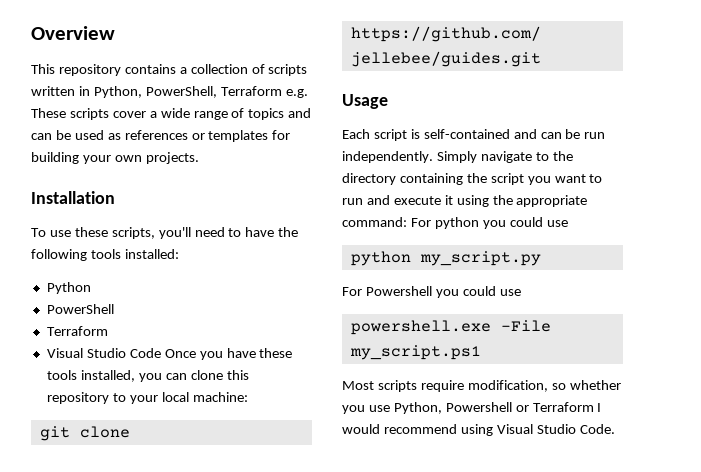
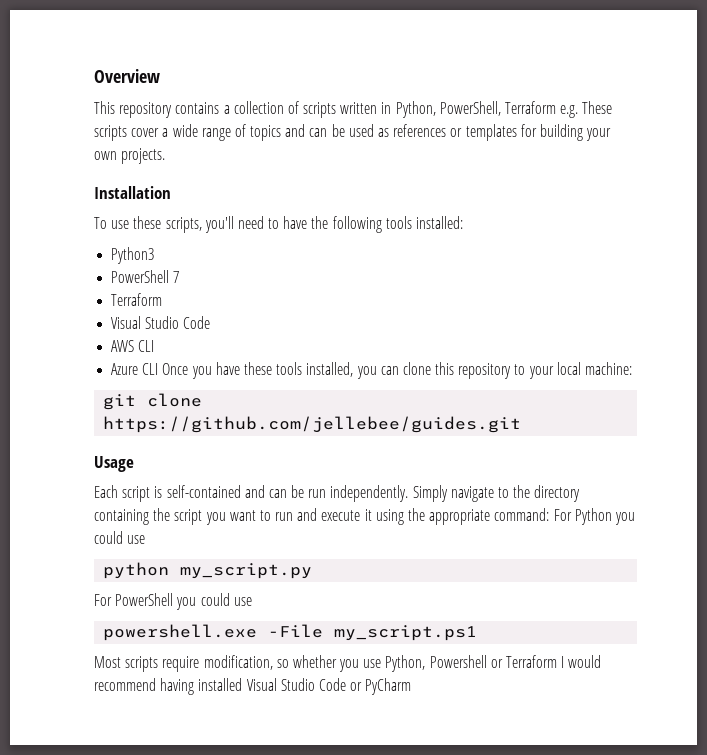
[46,282,91,294] [46,304,114,314] Python // PowerShell -> [111,247,155,264] [111,270,180,283] Python3 // PowerShell 7
(161, 353) none -> [111,340,155,352] [111,363,159,375] // AWS CLI // Azure CLI
[434,217,479,229] python -> [574,508,612,525] Python
[365,286,432,296] Powershell -> [115,593,174,606] PowerShell
[460,424,615,436] using Visual Studio Code. -> [160,678,412,695] having installed Visual Studio Code or PyCharm

